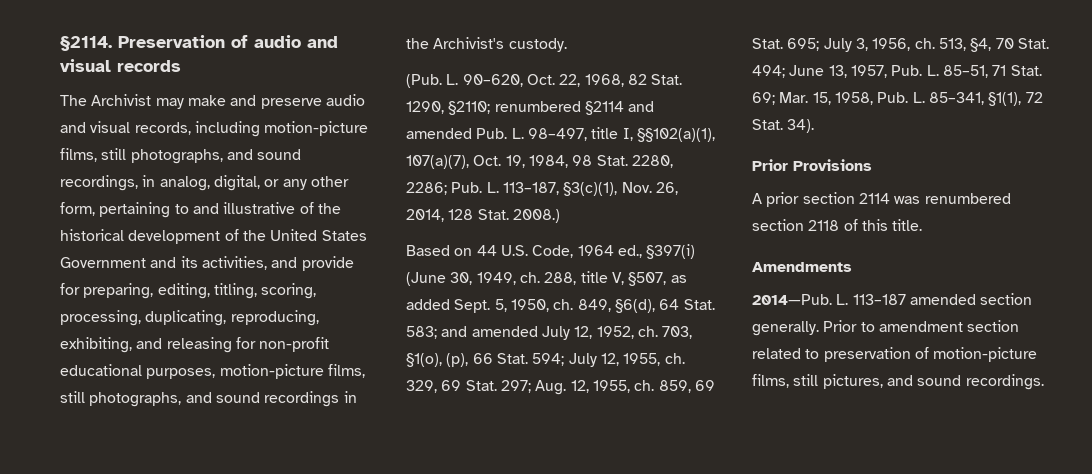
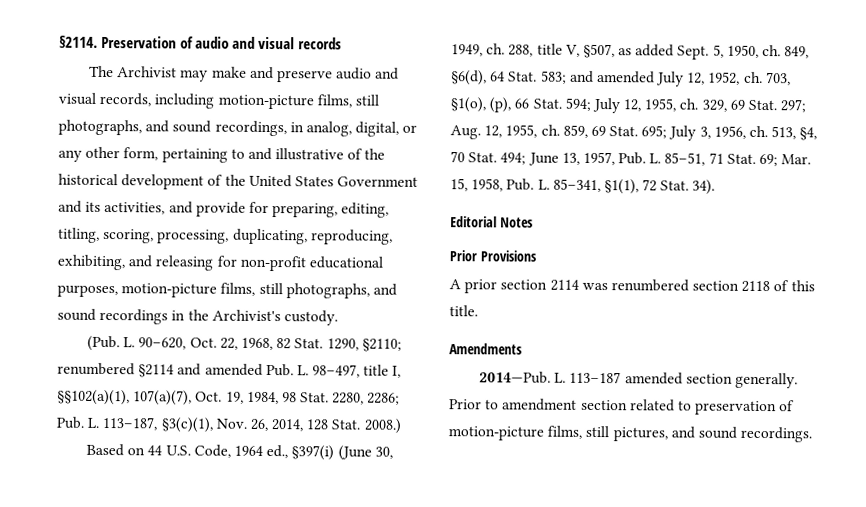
(815, 126) none -> [450,216,533,228] // Editorial Notes

